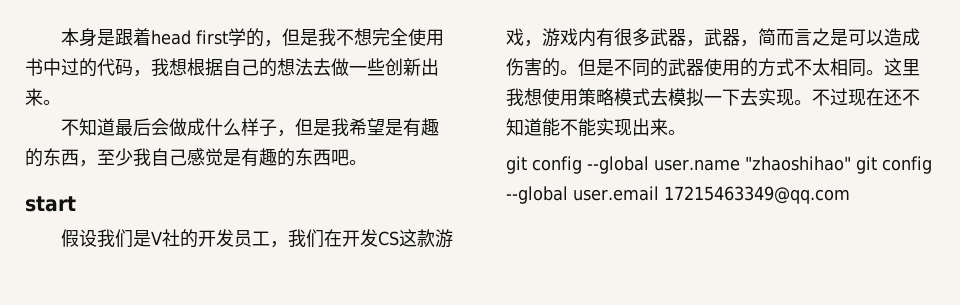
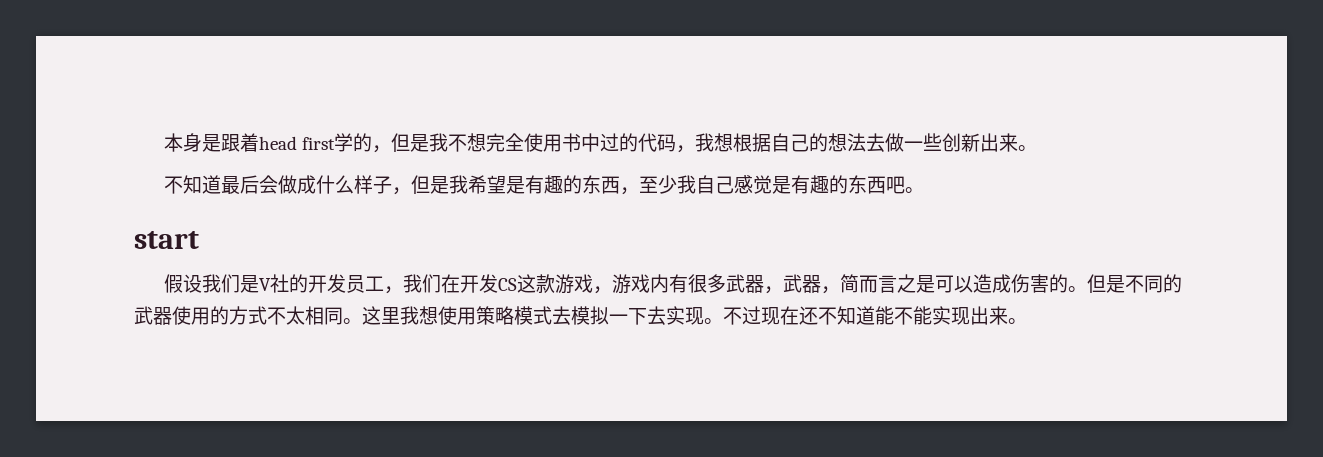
[506,156,932,174] [506,186,850,204] // git config --global user.name "zhaoshihao" git config --global user.email 17215463349@qq.com -> (1027, 321) none

